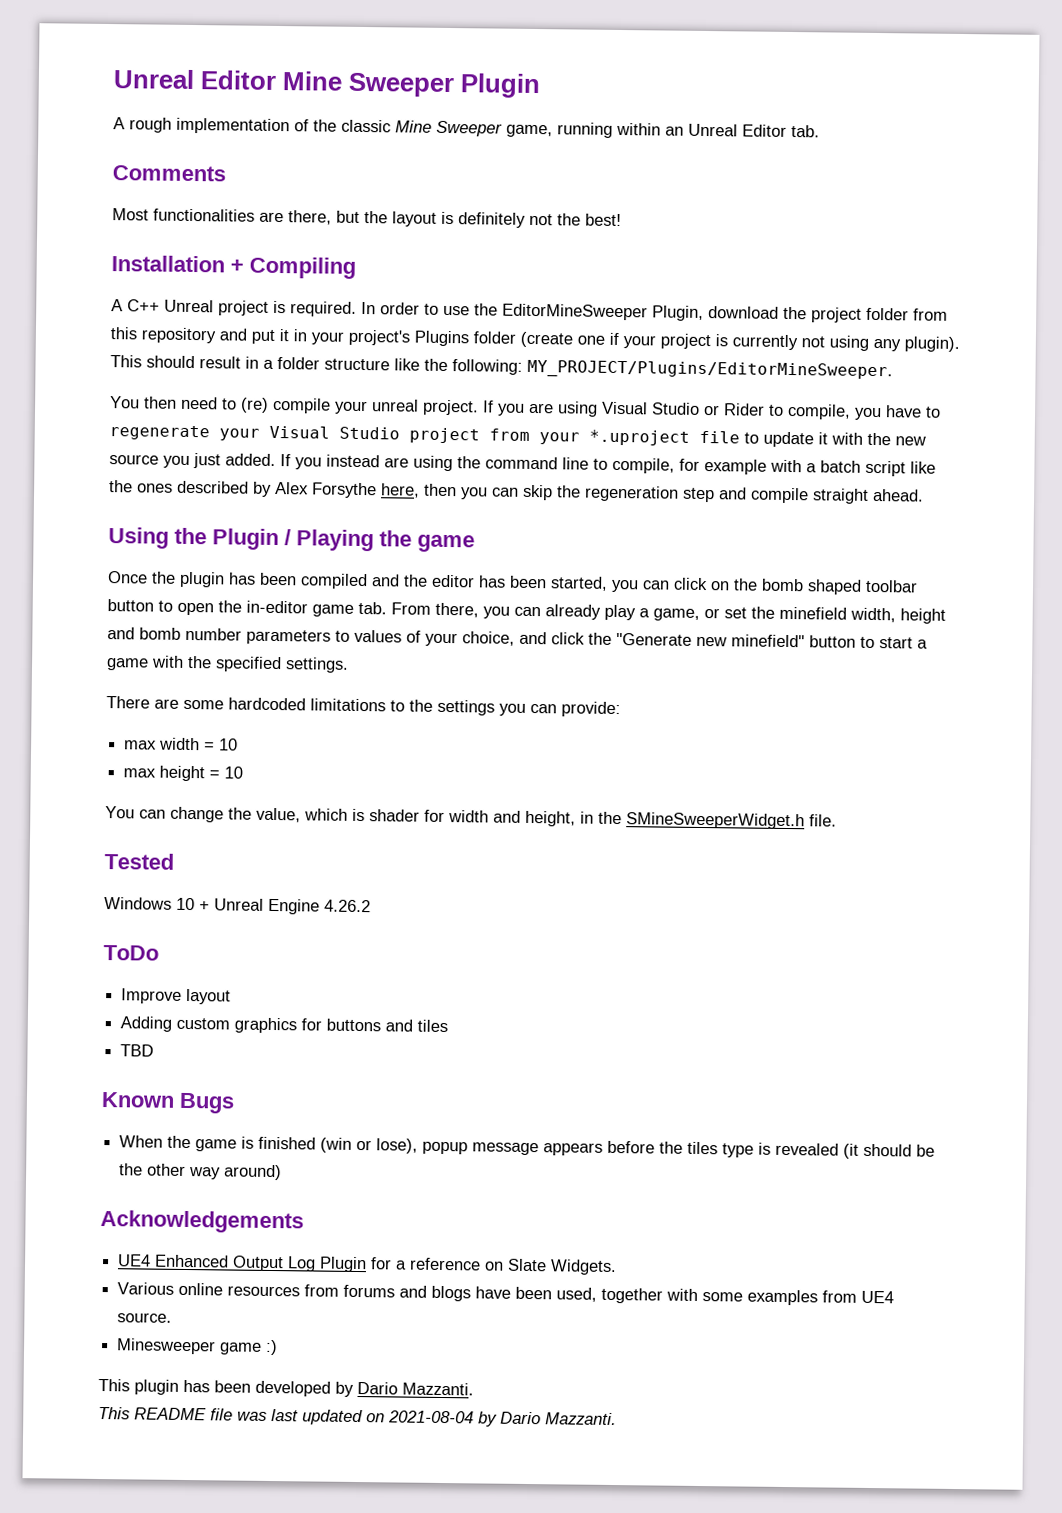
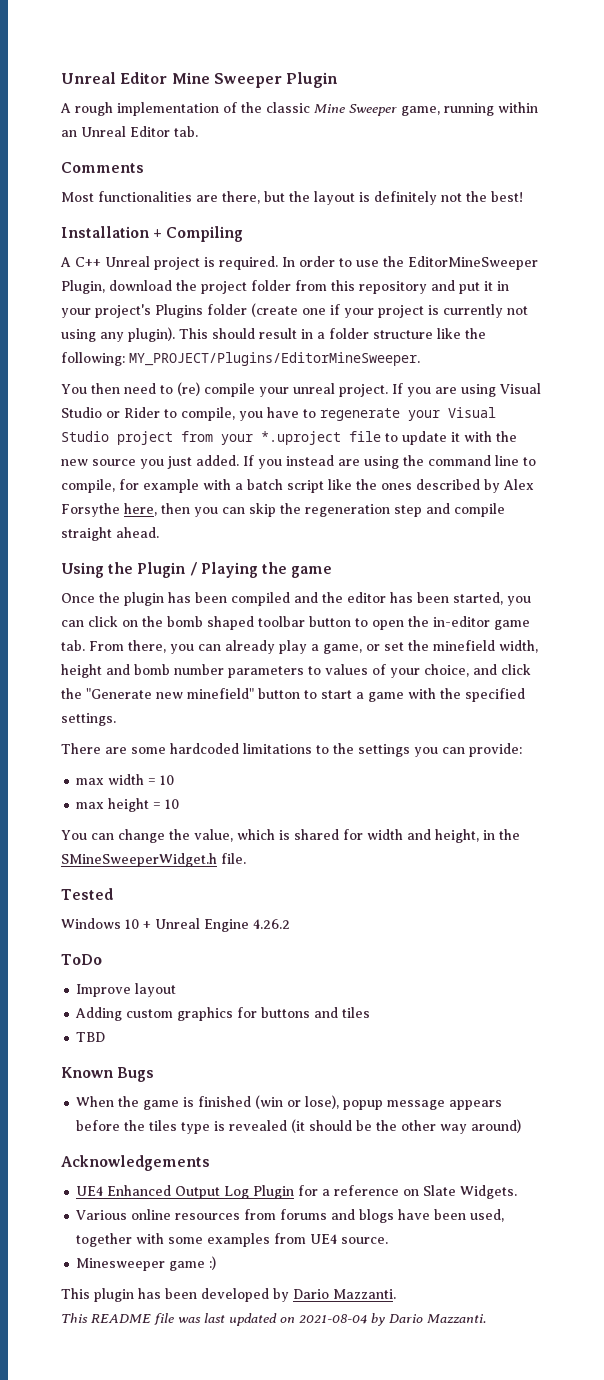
[369,809,420,822] shader -> [294,829,339,840] shared

